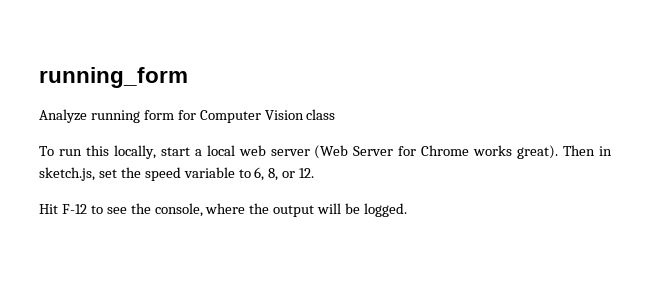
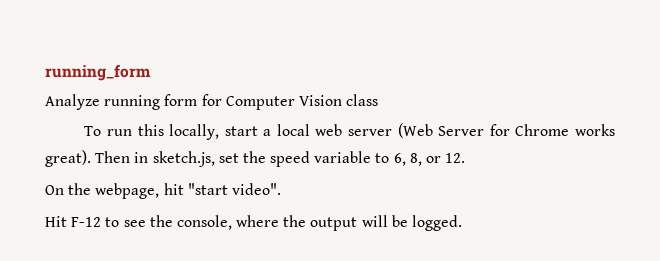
(315, 173) none -> [45,183,281,199] // On the webpage, hit "start video".

